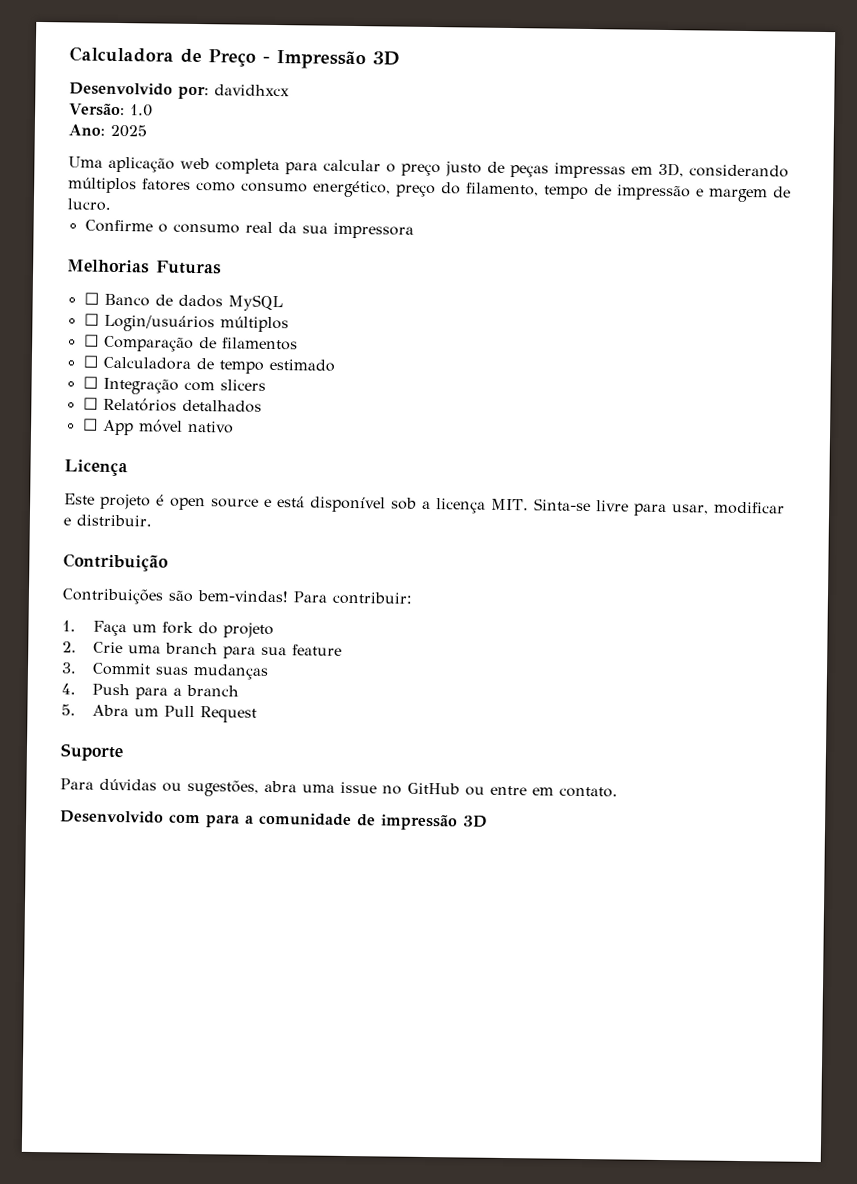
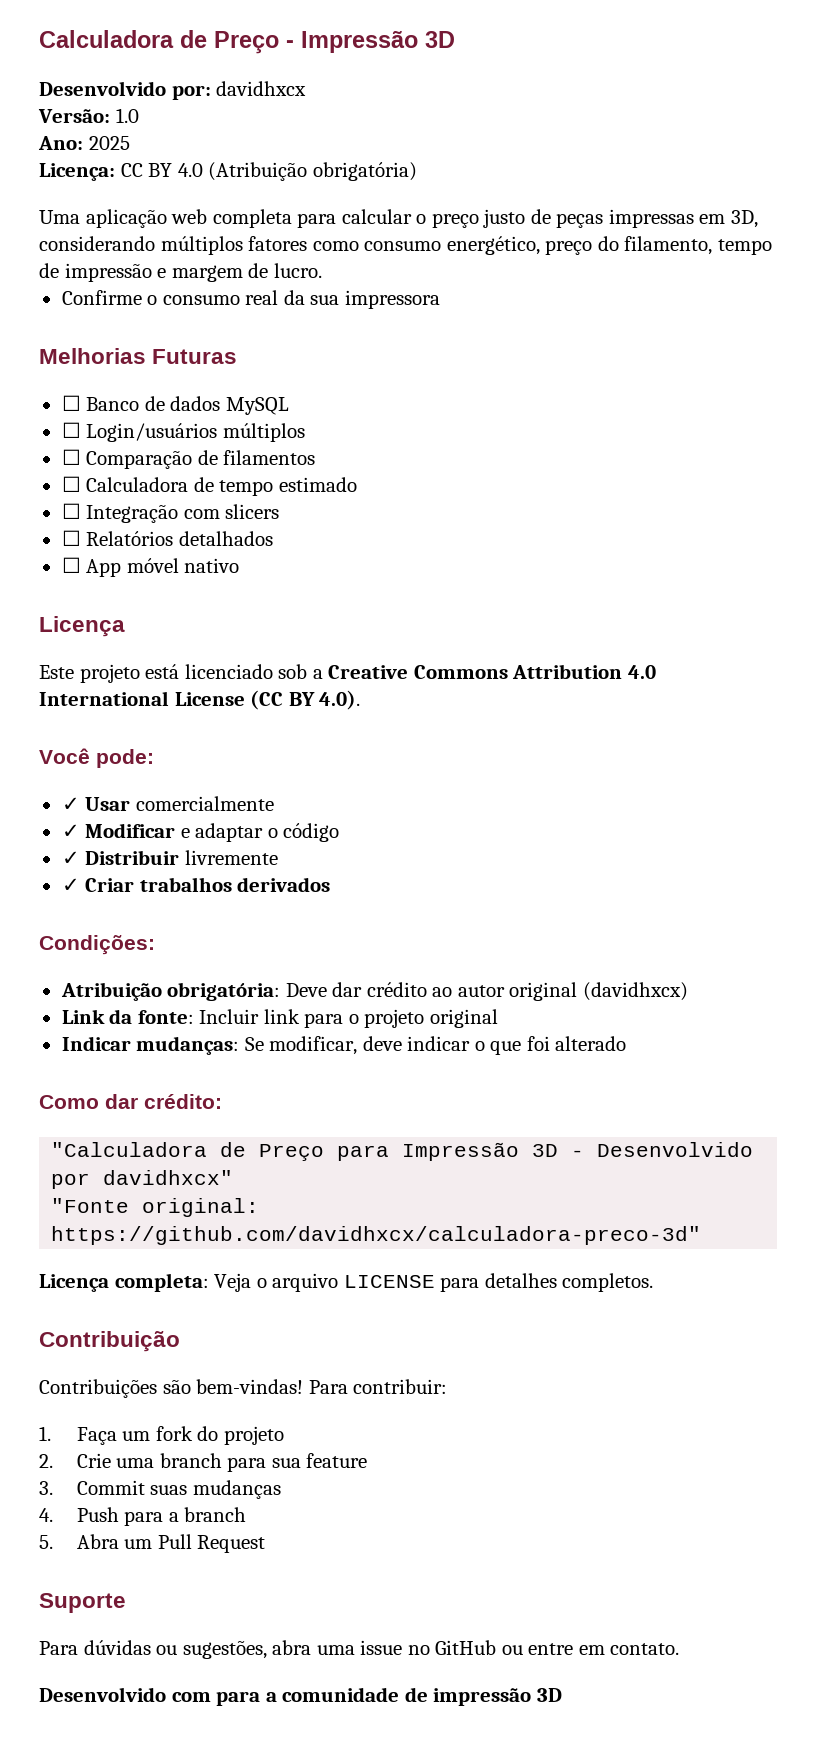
(147, 131) none -> [39,162,417,181] // Licença: CC BY 4.0 (Atribuição obrigatória)
[156,494,785,517] [63,514,152,527] é open source e está disponível sob a licença MIT. Sinta-se livre para usar, modificar e distribuir. -> [145,664,656,679] [39,690,361,710] [39,748,154,768] [61,796,274,811] [61,823,340,842] [61,850,278,865] [61,877,331,892] [39,935,155,955] [60,982,688,1001] [61,1009,498,1028] [61,1036,627,1055] [39,1094,222,1109] [51,1142,754,1161] [51,1170,234,1189] [51,1198,260,1217] [51,1226,702,1245] [39,1273,654,1292] está licenciado sob a Creative Commons Attribution 4.0 International License (CC BY 4.0). // Você pode: // ✓ Usar comercialmente // ✓ Modificar e adaptar o código // ✓ Distribuir livremente // ✓ Criar trabalhos derivados // Condições: // Atribuição obrigatória: Deve dar crédito ao autor original (davidhxcx) // Link da fonte: Incluir link para o projeto original // Indicar mudanças: Se modificar, deve indicar o que foi alterado // Como dar crédito: // "Calculadora de Preço para Impressão 3D - Desenvolvido por davidhxcx" // "Fonte original: https://github.com/davidhxcx/calculadora-preco-3d" // Licença completa: Veja o arquivo LICENSE para detalhes completos.

